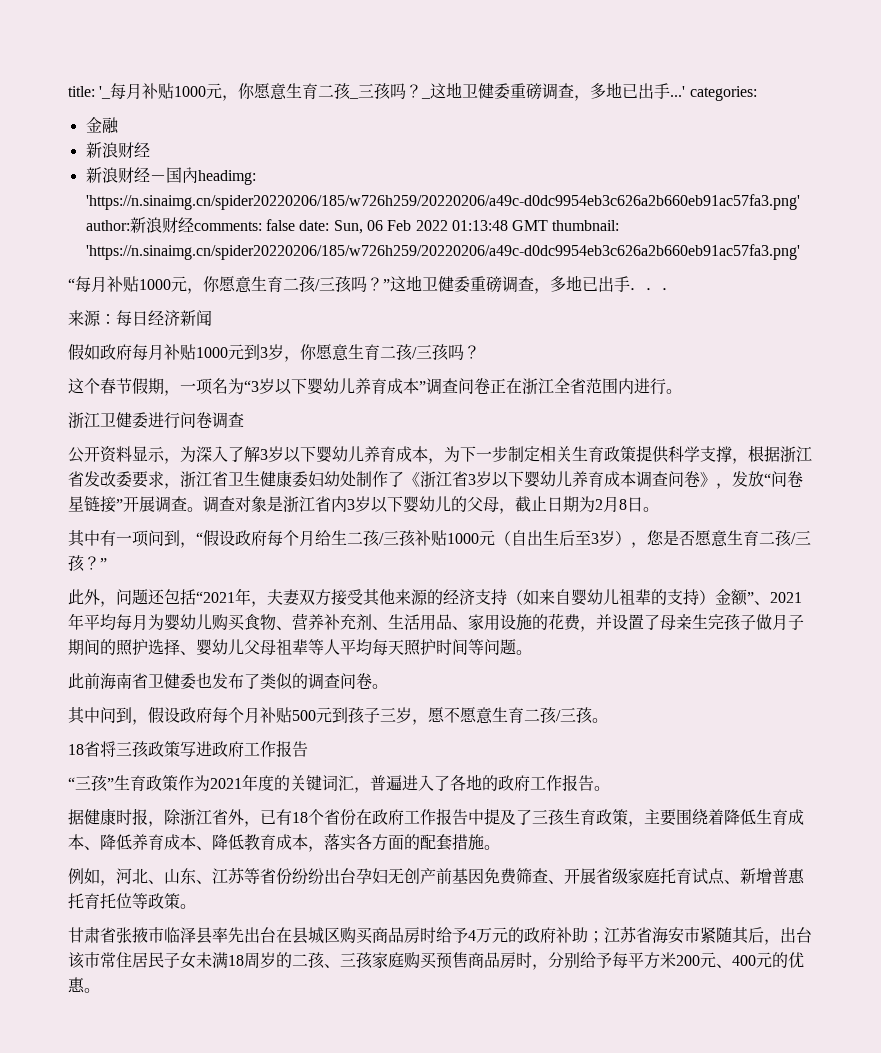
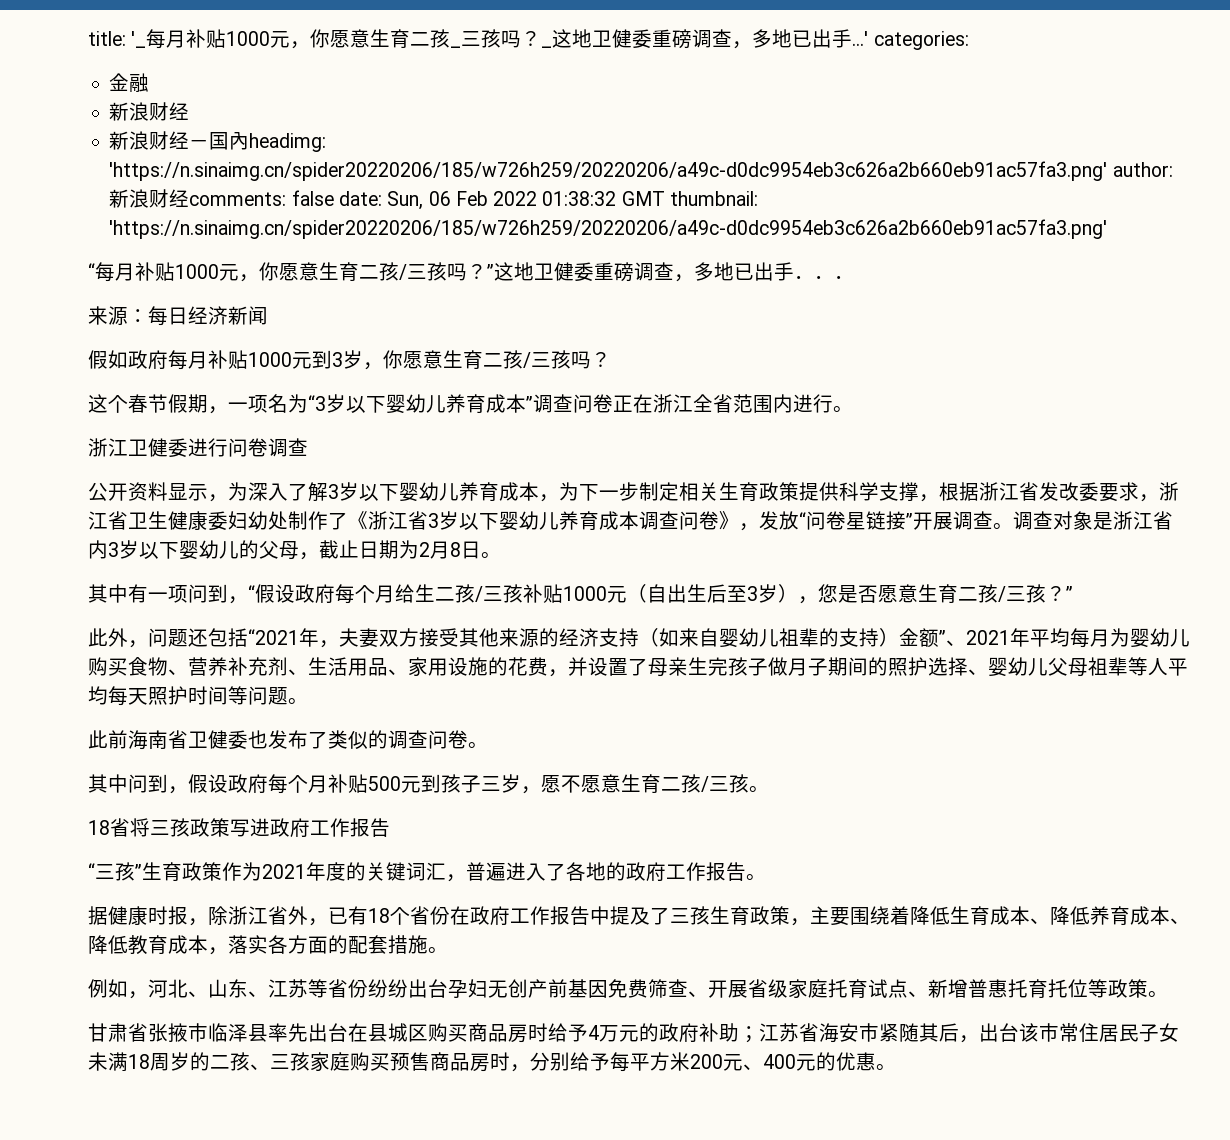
[451,220,508,231] 01:13:48 -> [542,191,617,206] 01:38:32

